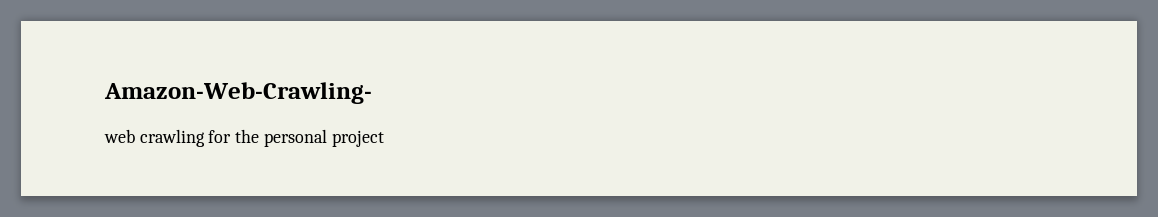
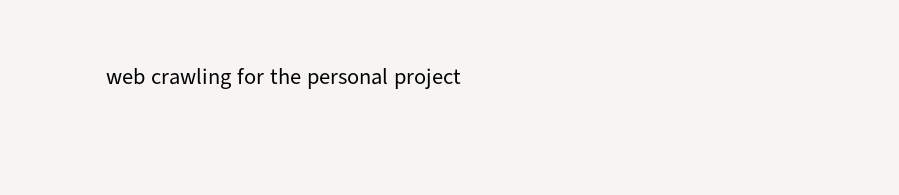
[104,82,372,104] Amazon-Web-Crawling- // -> (106, 76) none

